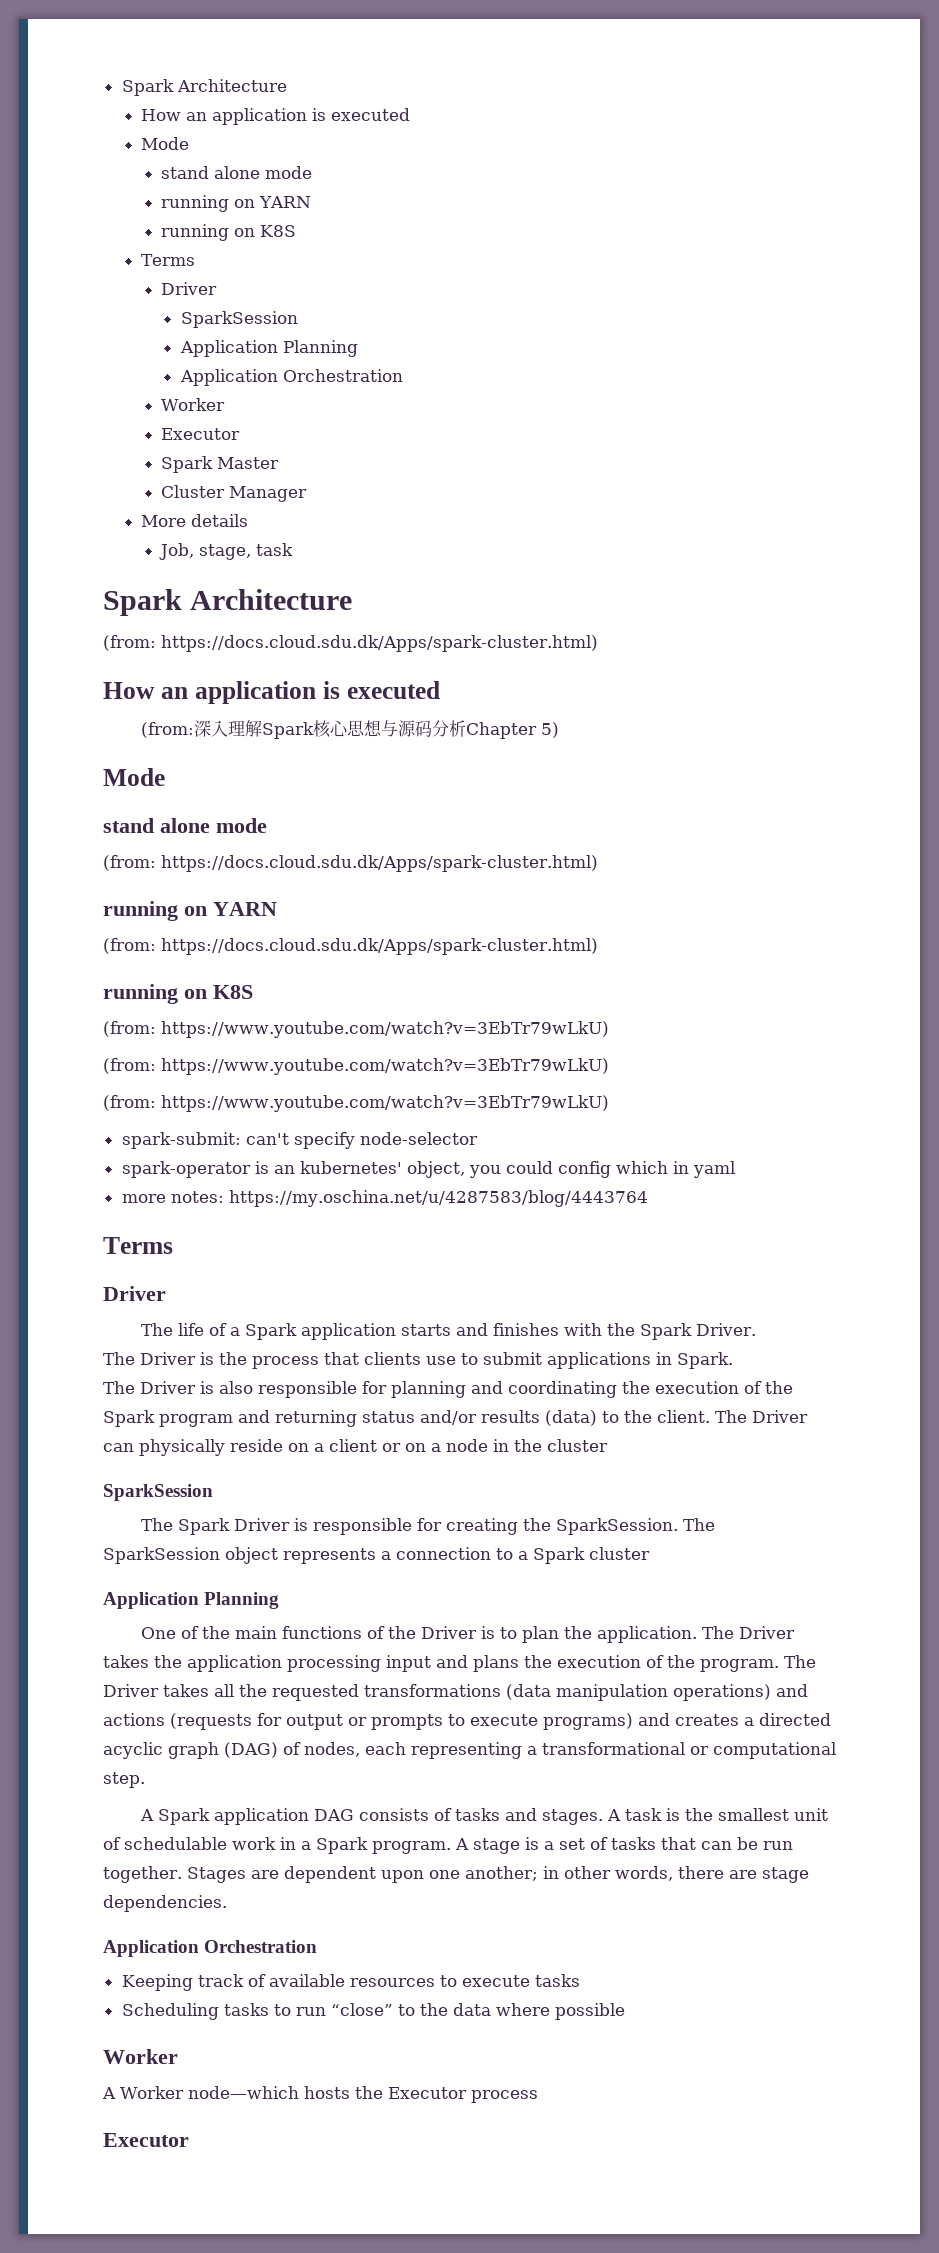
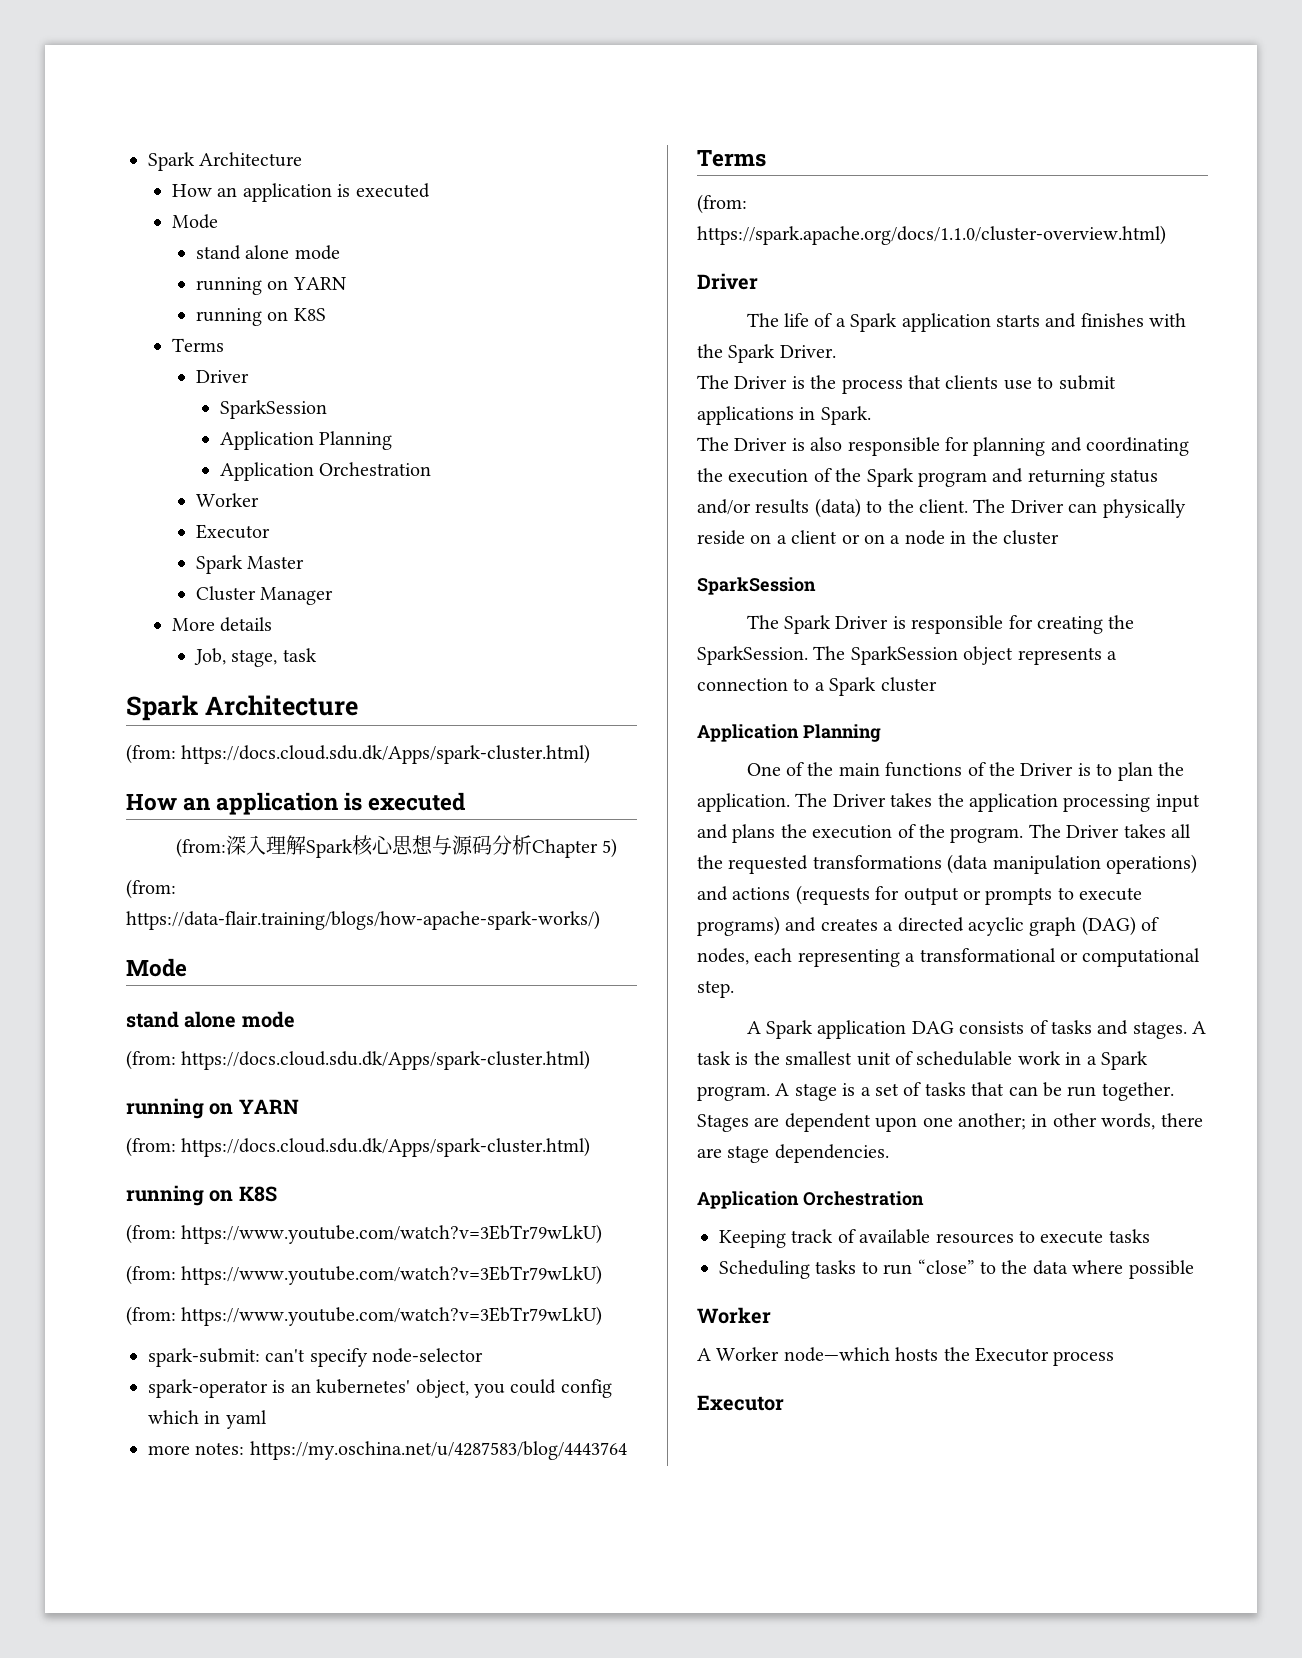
(559, 730) none -> [126,879,176,899] [126,910,600,930] // (from: https://data-flair.training/blogs/how-apache-spark-works/)
(173, 1245) none -> [697,194,747,214] [697,225,1166,245] // (from: https://spark.apache.org/docs/1.1.0/cluster-overview.html)

